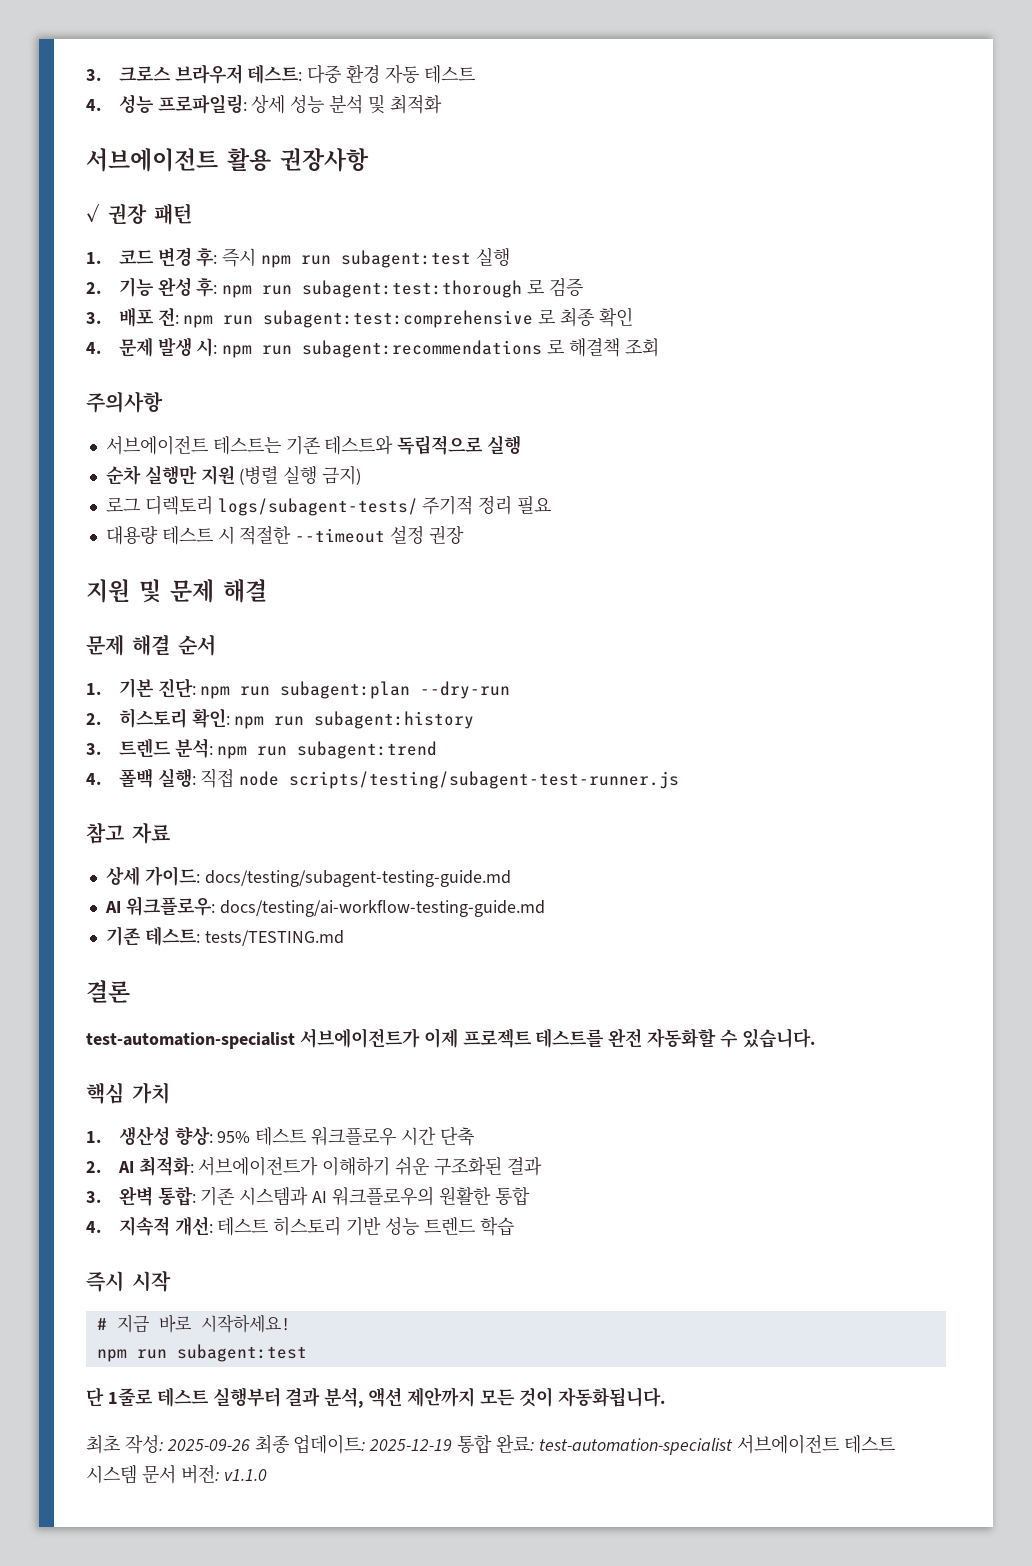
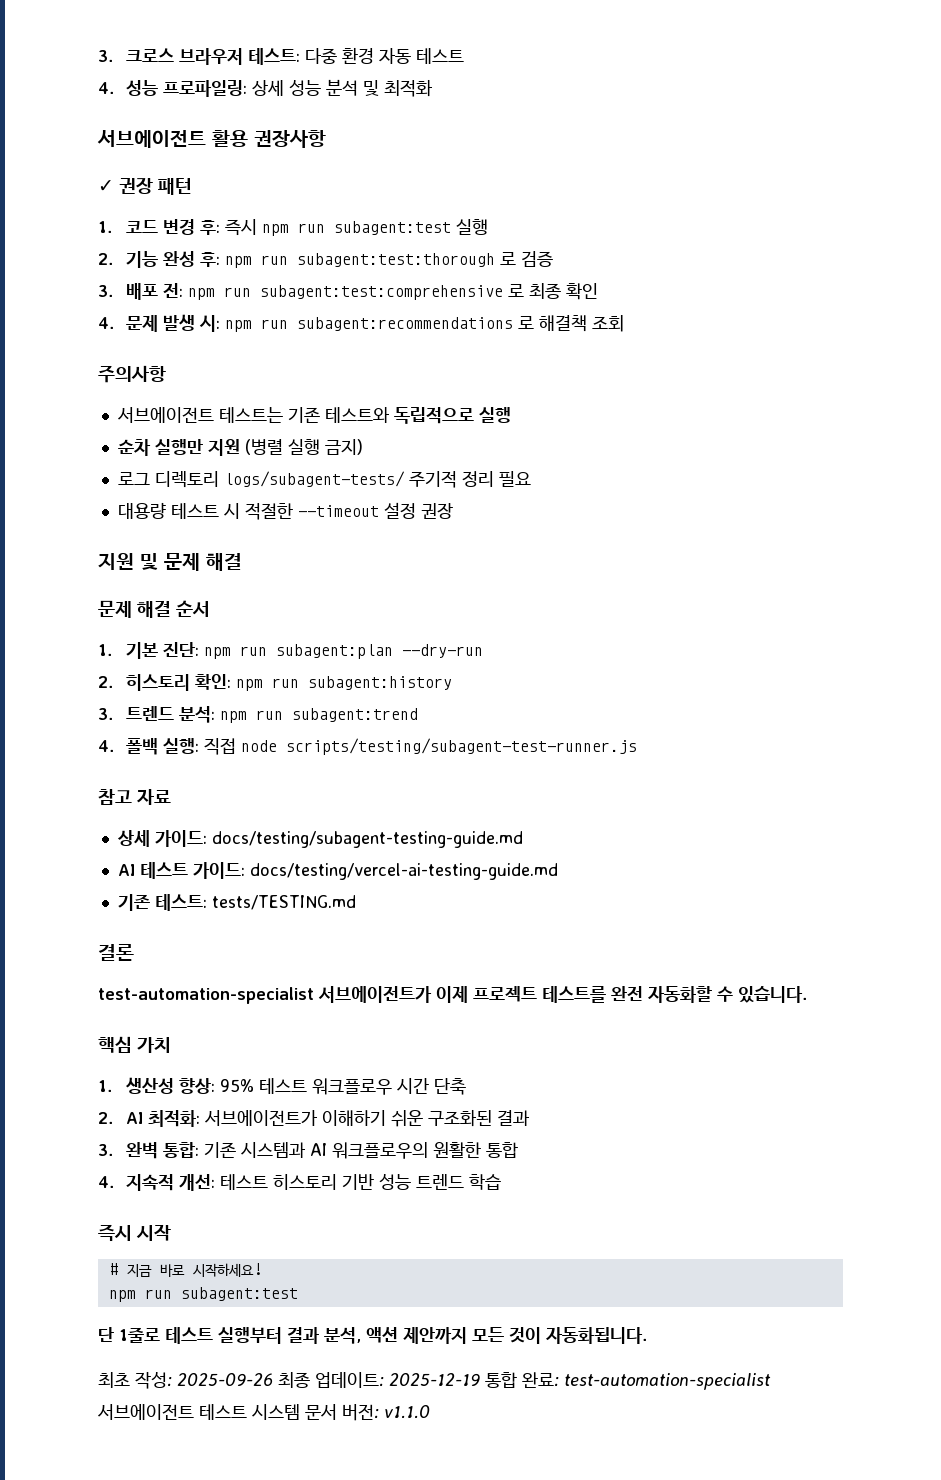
[125,896,545,917] 워크플로우: docs/testing/ai-workflow-testing-guide.md -> [139,862,558,880] 테스트 가이드: docs/testing/vercel-ai-testing-guide.md

